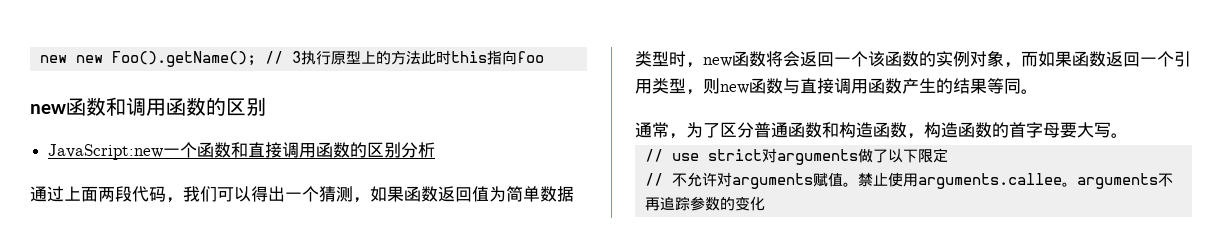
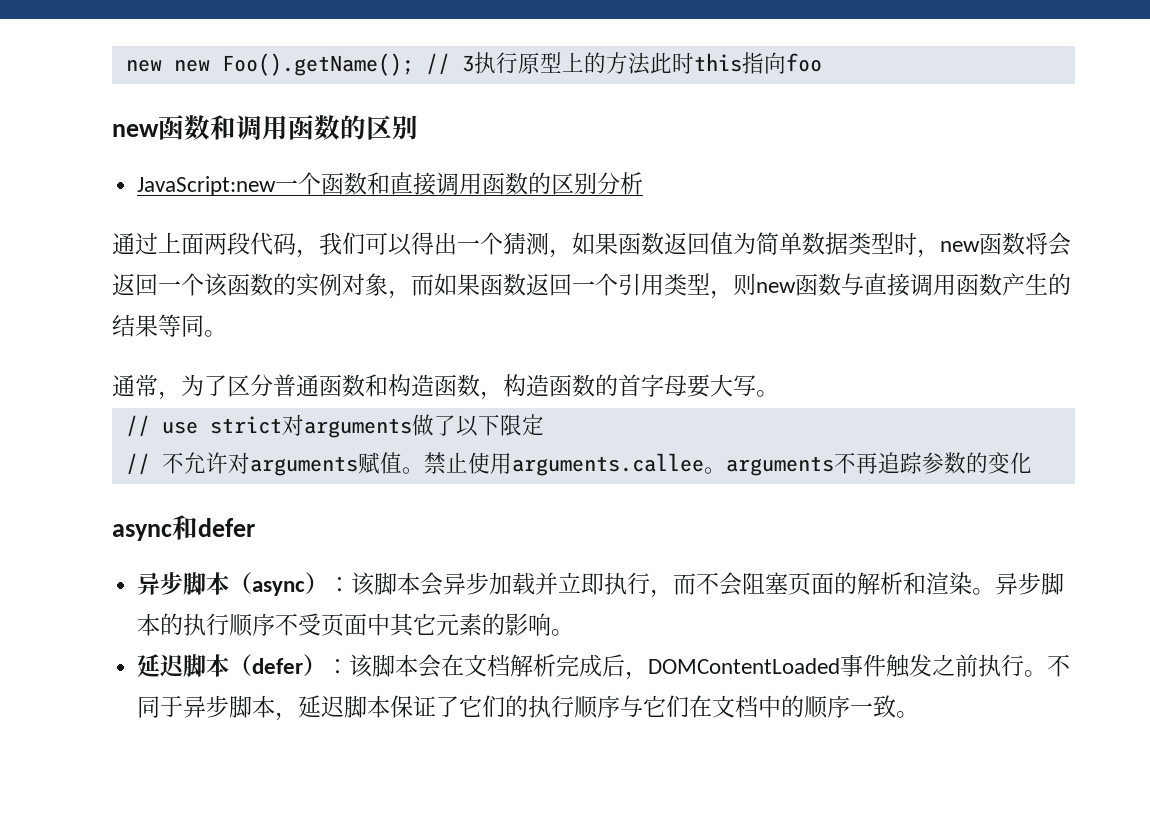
(765, 203) none -> [112,515,255,541] [137,572,1065,598] [137,613,575,637] [137,654,1071,680] [137,695,920,721] // async和defer // 异步脚本（async）：该脚本会异步加载并立即执行，而不会阻塞页面的解析和渲染。异步脚本的执行顺序不受页面中其它元素的影响。 // 延迟脚本（defer）：该脚本会在文档解析完成后，DOMContentLoaded事件触发之前执行。不同于异步脚本，延迟脚本保证了它们的执行顺序与它们在文档中的顺序一致。

